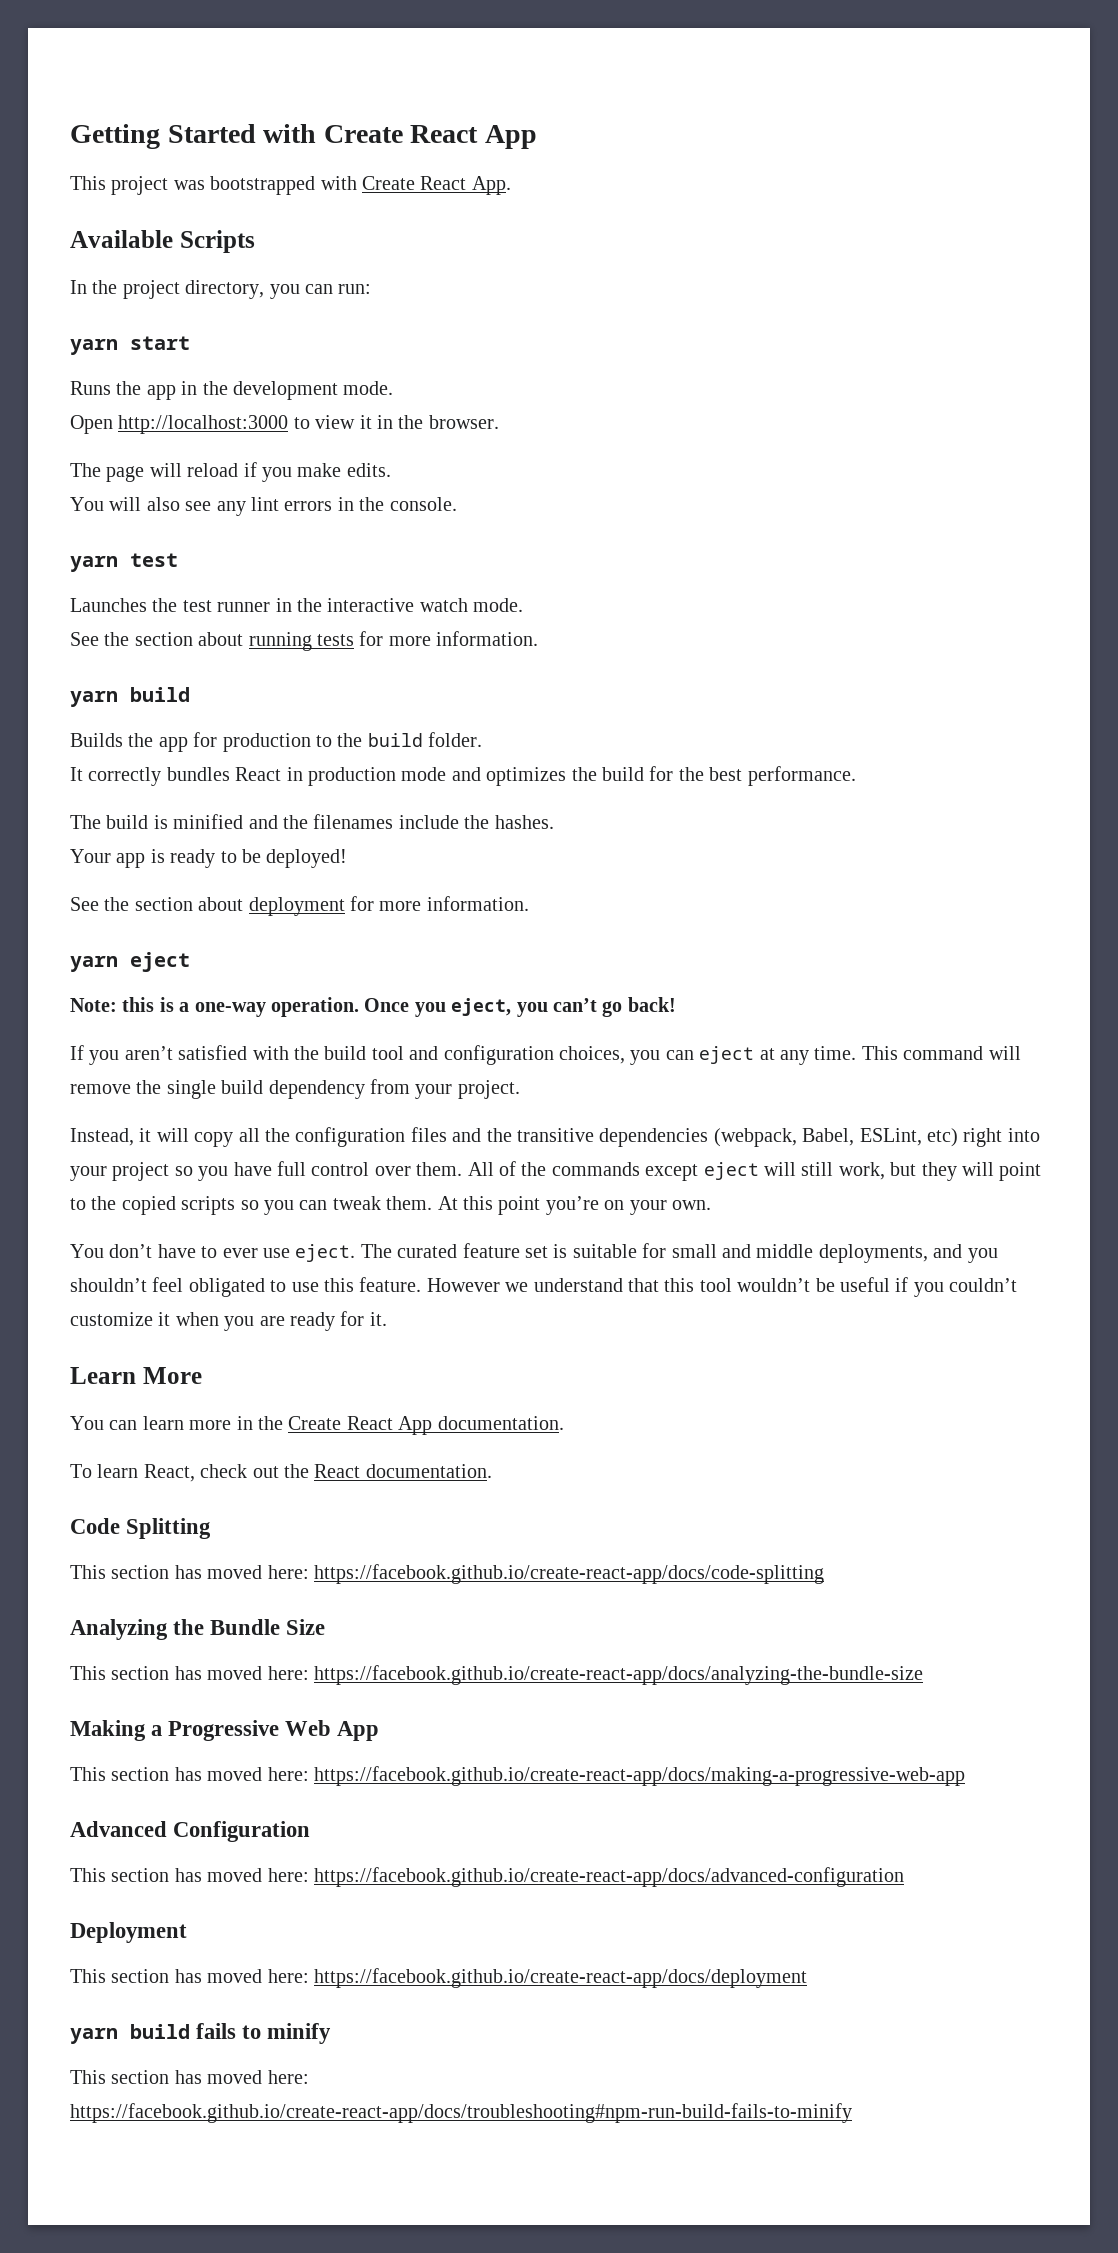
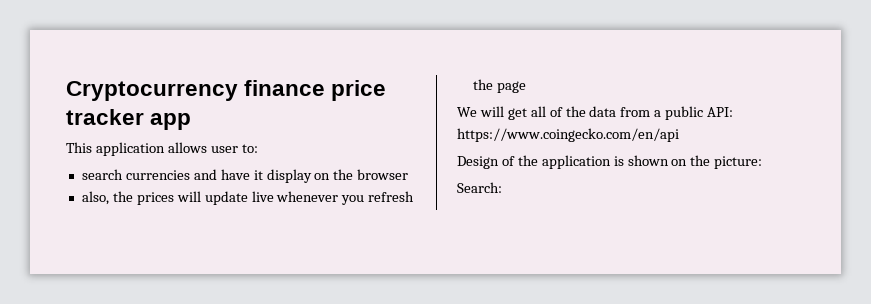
[70,124,537,149] [70,176,511,195] [70,230,255,253] [70,280,372,299] [70,336,190,355] [70,381,394,400] [70,415,499,434] [70,462,391,482] [70,497,457,516] [70,553,178,572] [70,598,524,612] [70,631,539,651] [70,687,190,707] [70,732,483,752] [70,766,856,786] [70,814,554,829] [70,849,348,868] [70,896,529,916] [70,952,190,972] [70,997,676,1017] [70,1045,1021,1065] [70,1079,520,1099] [70,1127,1040,1147] [70,1161,1042,1181] [70,1196,711,1215] [70,1243,998,1263] [70,1277,1018,1297] [70,1311,387,1331] [70,1367,202,1384] [70,1416,564,1435] [70,1464,492,1482] [70,1518,212,1539] [70,1564,824,1584] [70,1619,326,1640] [70,1665,923,1685] [70,1720,380,1741] [70,1766,965,1786] [70,1821,311,1842] [70,1867,904,1887] [70,1922,187,1943] [70,1968,807,1988] [70,2023,332,2044] [70,2070,309,2084] [70,2103,852,2123] Getting Started with Create React App // This project was bootstrapped with Create React App. // Available Scripts // In the project directory, you can run: // yarn start // Runs the app in the development mode. // Open http://localhost:3000 to view it in the browser. // The page will reload if you make edits. // You will also see any lint errors in the console. // yarn test // Launches the test runner in the interactive watch mode. // See the section about running tests for more information. // yarn build // Builds the app for production to the build folder. // It correctly bundles React in production mode and optimizes the build for the best performance. // The build is minified and the filenames include the hashes. // Your app is ready to be deployed! // See the section about deployment for more information. // yarn eject // Note: this is a one-way operation. Once you eject, you can’t go back! // If you aren’t satisfied with the build tool and configuration choices, you can eject at any time. This command will remove the single build dependency from your project. // Instead, it will copy all the configuration files and the transitive dependencies (webpack, Babel, ESLint, etc) right into your project so you have full control over them. All of the commands except eject will still work, but they will point to the copied scripts so you can tweak them. At this point you’re on your own. // You don’t have to ever use eject. The curated feature set is suitable for small and middle deployments, and you shouldn’t feel obligated to use this feature. However we understand that this tool wouldn’t be useful if you couldn’t customize it when you are ready for it. // Learn More // You can learn more in the Create React App documentation. // To learn React, check out the React documentation. // Code Splitting // This section has moved here: https://facebook.github.io/create-react-app/docs/code-splitting // Analyzing the Bundle Size // This section has moved here: https://facebook.github.io/create-react-app/docs/analyzing-the-bundle-size // Making a Progressive Web App // This section has moved here: https://facebook.github.io/create-react-app/docs/making-a-progressive-web-app // Advanced Configuration // This section has moved here: https://facebook.github.io/create-react-app/docs/advanced-configuration // Deployment // This section has moved here: https://facebook.github.io/create-react-app/docs/deployment // yarn build fails to minify // This section has moved here: https://facebook.github.io/create-react-app/docs/troubleshooting#npm-run-build-fails-to-minify -> [66,80,387,101] [66,109,192,130] [66,142,258,156] [81,169,409,183] [81,191,415,205] [472,79,526,93] [457,106,734,120] [457,128,679,142] [457,155,763,169] [457,182,502,193] Cryptocurrency finance price tracker app // This application allows user to: // search currencies and have it display on the browser // also, the prices will update live whenever you refresh the page // We will get all of the data from a public API: https://www.coingecko.com/en/api // Design of the application is shown on the picture: // Search:

